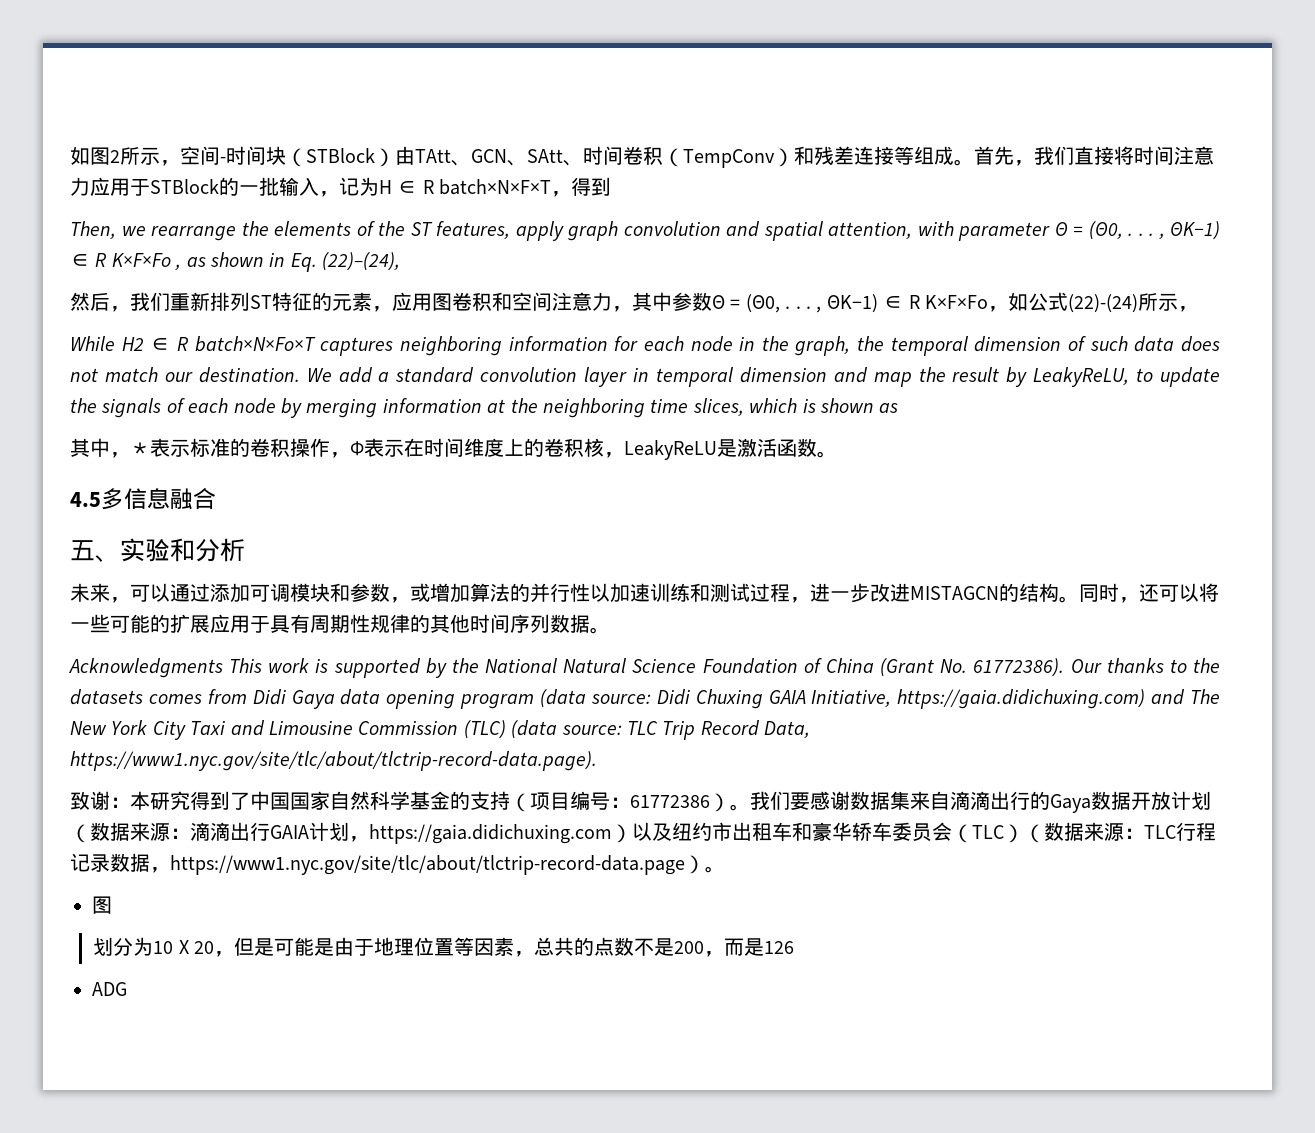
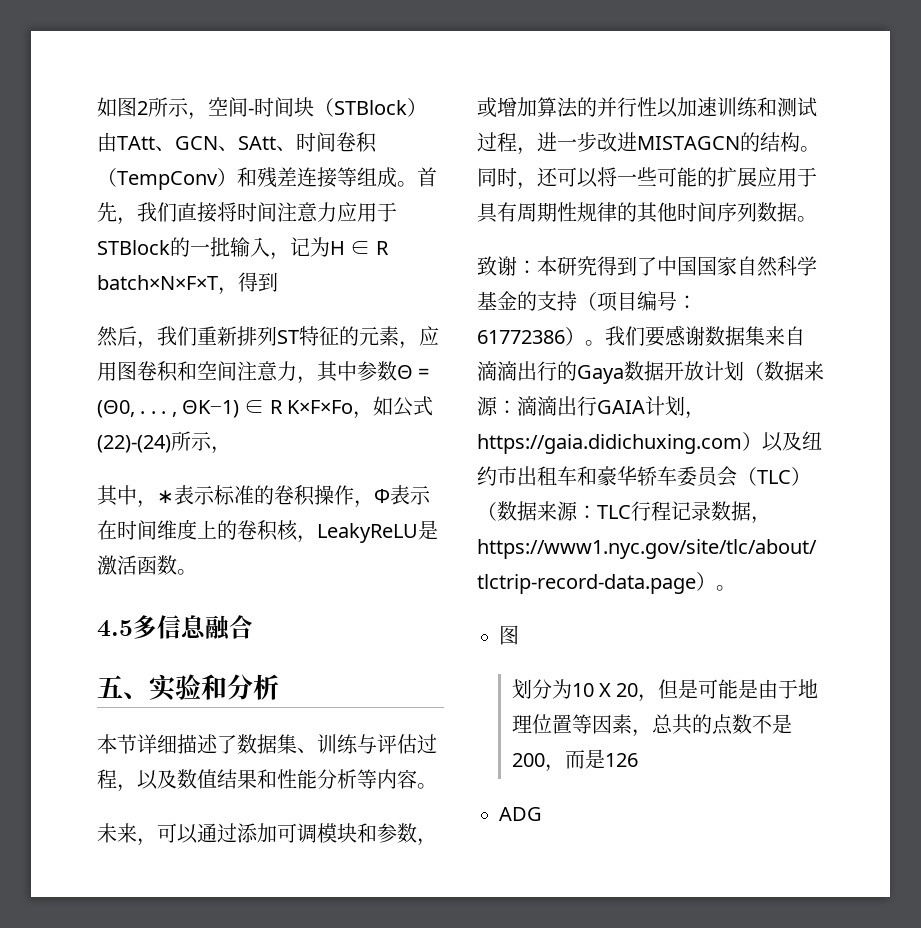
[70,221,1220,241] [70,252,401,272] // Then, we rearrange the elements of the ST features, apply graph convolution and spatial attention, with parameter Θ = (Θ0, . . . , ΘK−1) ∈ R K×F×Fo , as shown in Eq. (22)–(24), -> (278, 282) none
[70,336,1220,356] [70,367,1220,387] [70,398,899,418] // While H2 ∈ R batch×N×Fo×T captures neighboring information for each node in the graph, the temporal dimension of such data does not match our destination. We add a standard convolution layer in temporal dimension and map the result by LeakyReLU, to update the signals of each node by merging information at the neighboring time slices, which is shown as -> (231, 450) none
(245, 550) none -> [97,734,437,754] [97,769,437,792] // 本节详细描述了数据集、训练与评估过程，以及数值结果和性能分析等内容。
[68,658,1220,678] [70,689,1220,709] [70,720,811,740] [70,751,597,771] // Acknowledgments This work is supported by the National Natural Science Foundation of China (Grant No. 61772386). Our thanks to the datasets comes from Didi Gaya data opening program (data source: Didi Chuxing GAIA Initiative, https://gaia.didichuxing.com) and The New York City Taxi and Limousine Commission (TLC) (data source: TLC Trip Record Data, https://www1.nyc.gov/site/tlc/about/tlctrip-record-data.page). -> (817, 219) none

